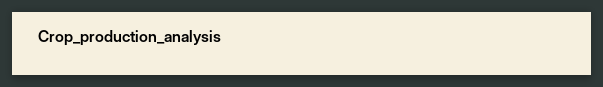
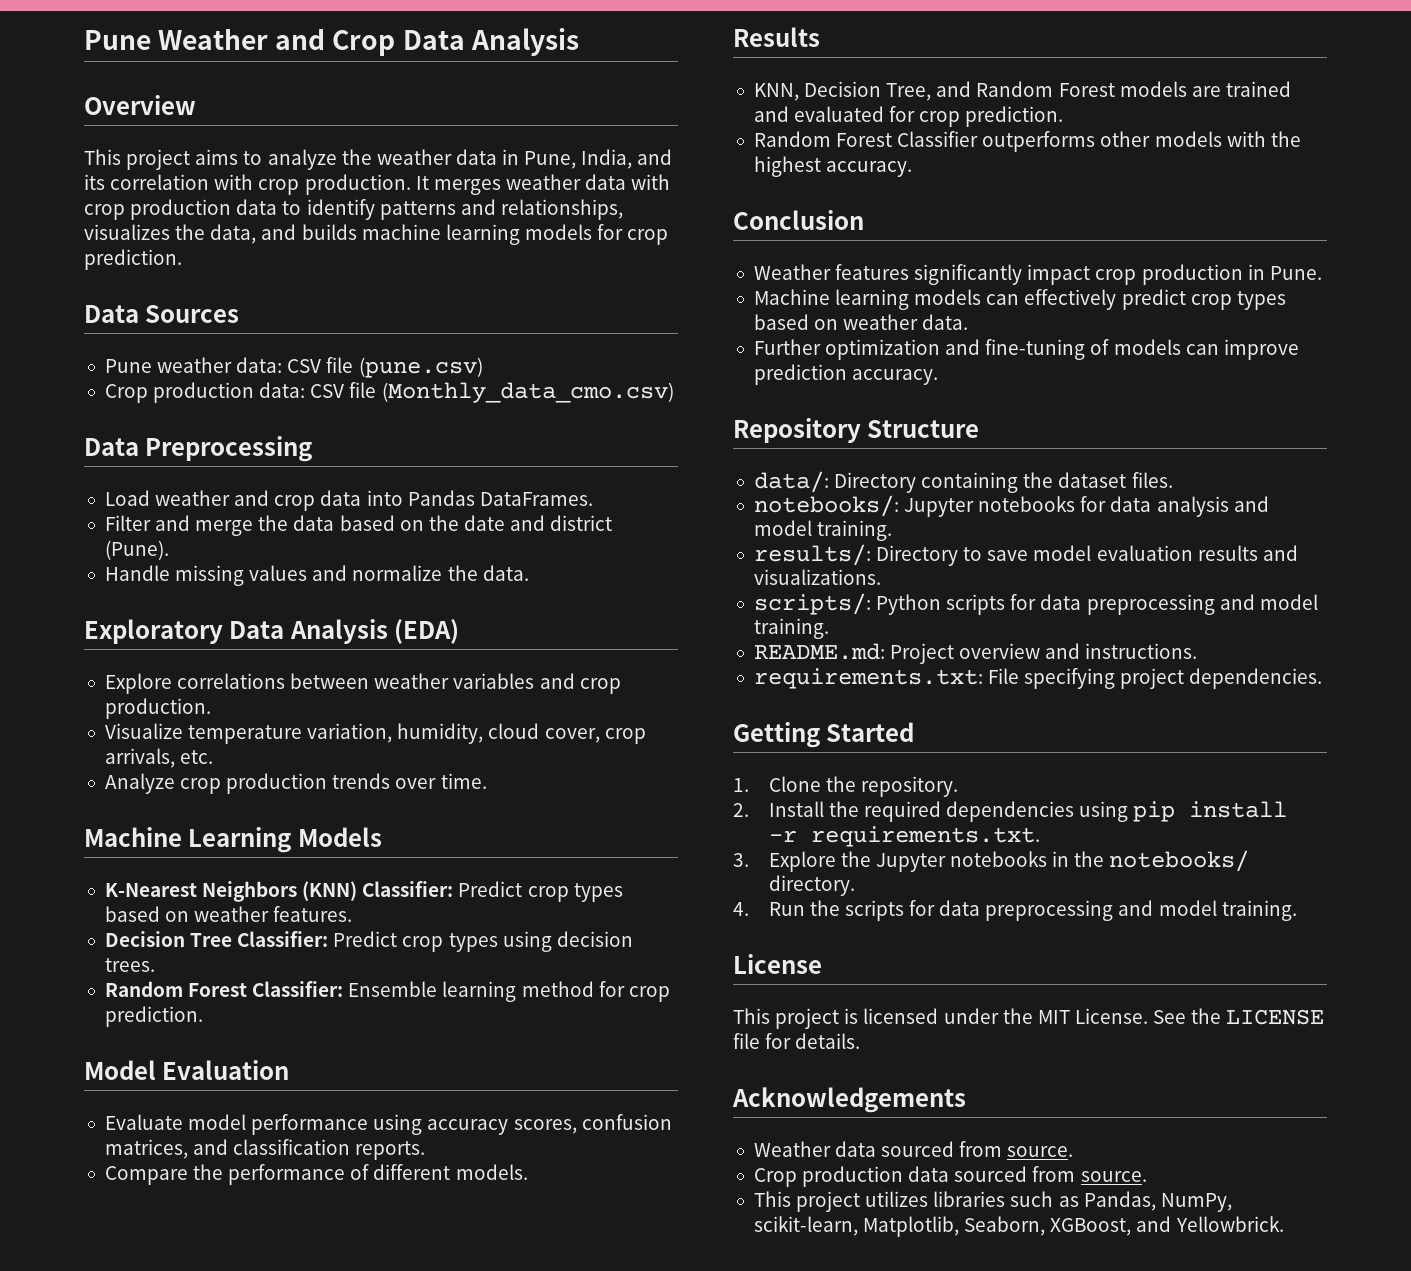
[38,30,221,46] Crop_production_analysis -> [84,28,579,56] [84,95,196,115] [84,149,673,170] [84,174,671,195] [84,199,623,220] [84,224,669,245] [84,249,182,270] [84,305,240,323] [104,357,483,378] [104,382,674,403] [84,436,313,462] [104,490,593,511] [104,515,613,536] [104,540,169,560] [104,565,529,586] [84,619,460,644] [104,673,621,694] [104,698,211,719] [104,723,646,744] [104,748,214,768] [104,773,487,794] [84,827,382,853] [104,881,623,902] [104,906,353,922] [104,931,633,952] [104,958,155,972] [104,981,670,1002] [104,1006,203,1027] [84,1060,290,1080] [104,1114,672,1135] [104,1139,426,1160] [104,1164,528,1185] [733,27,820,47] [753,81,1291,101] [753,106,1064,127] [753,131,1301,152] [753,156,913,177] [733,210,864,230] [753,264,1322,285] [753,289,1286,310] [753,314,969,330] [753,339,1299,360] [753,364,939,385] [733,418,980,443] [753,471,1173,493] [753,495,1269,517] [753,520,893,541] [753,544,1298,566] [753,569,881,585] [753,593,1318,615] [753,618,829,639] [753,643,1198,664] [753,668,1323,689] [733,722,915,748] [733,776,958,797] [733,801,1288,822] [768,826,1040,847] [733,850,1250,872] [768,875,855,896] [733,900,1297,921] [733,954,822,974] [733,1008,1325,1029] [733,1033,861,1049] [732,1087,966,1113] [753,1141,1074,1157] [753,1166,1147,1187] [753,1191,1232,1212] [753,1216,1284,1237] Pune Weather and Crop Data Analysis // Overview // This project aims to analyze the weather data in Pune, India, and its correlation with crop production. It merges weather data with crop production data to identify patterns and relationships, visualizes the data, and builds machine learning models for crop prediction. // Data Sources // Pune weather data: CSV file (pune.csv) // Crop production data: CSV file (Monthly_data_cmo.csv) // Data Preprocessing // Load weather and crop data into Pandas DataFrames. // Filter and merge the data based on the date and district (Pune). // Handle missing values and normalize the data. // Exploratory Data Analysis (EDA) // Explore correlations between weather variables and crop production. // Visualize temperature variation, humidity, cloud cover, crop arrivals, etc. // Analyze crop production trends over time. // Machine Learning Models // K-Nearest Neighbors (KNN) Classifier: Predict crop types based on weather features. // Decision Tree Classifier: Predict crop types using decision trees. // Random Forest Classifier: Ensemble learning method for crop prediction. // Model Evaluation // Evaluate model performance using accuracy scores, confusion matrices, and classification reports. // Compare the performance of different models. // Results // KNN, Decision Tree, and Random Forest models are trained and evaluated for crop prediction. // Random Forest Classifier outperforms other models with the highest accuracy. // Conclusion // Weather features significantly impact crop production in Pune. // Machine learning models can effectively predict crop types based on weather data. // Further optimization and fine-tuning of models can improve prediction accuracy. // Repository Structure // data/: Directory containing the dataset files. // notebooks/: Jupyter notebooks for data analysis and model training. // results/: Directory to save model evaluation results and visualizations. // scripts/: Python scripts for data preprocessing and model training. // README.md: Project overview and instructions. // requirements.txt: File specifying project dependencies. // Getting Started // 1. Clone the repository. // 2. Install the required dependencies using pip install -r requirements.txt. // 3. Explore the Jupyter notebooks in the notebooks/ directory. // 4. Run the scripts for data preprocessing and model training. // License // This project is licensed under the MIT License. See the LICENSE file for details. // Acknowledgements // Weather data sourced from source. // Crop production data sourced from source. // This project utilizes libraries such as Pandas, NumPy, scikit-learn, Matplotlib, Seaborn, XGBoost, and Yellowbrick.

